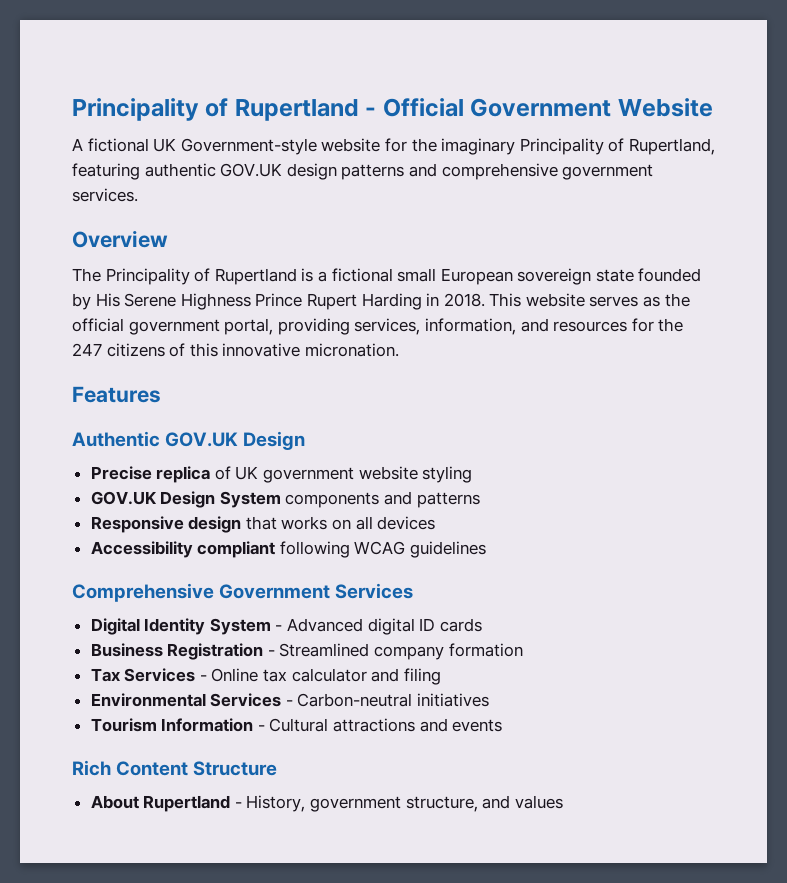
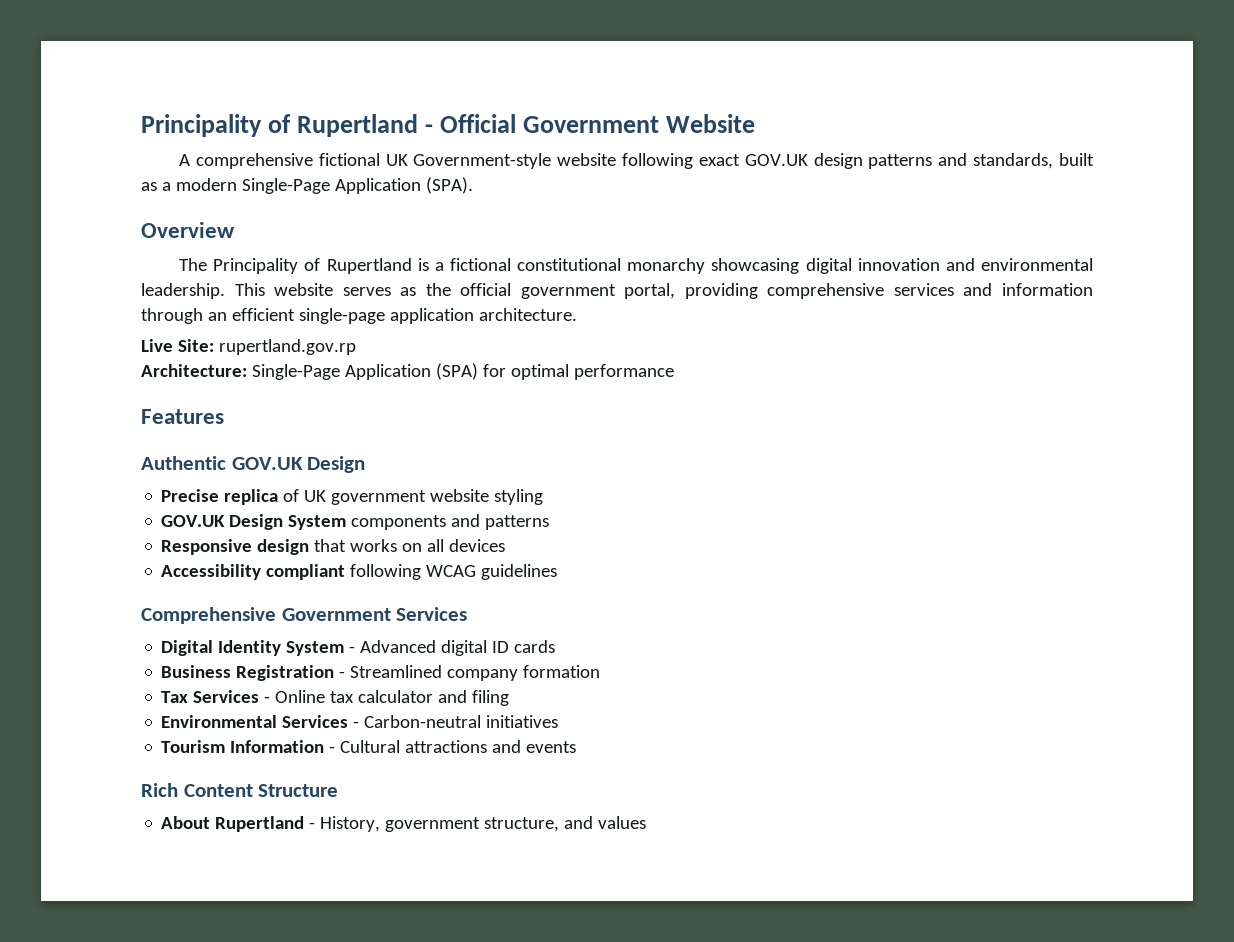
(83, 144) none -> [195,153,313,169] comprehensive
[384,138,715,155] [72,163,654,180] [72,188,138,202] for the imaginary Principality of Rupertland, featuring authentic GOV.UK design patterns and comprehensive government services. -> [622,153,1094,169] [141,177,473,194] following exact GOV.UK design patterns and standards, built as a modern Single-Page Application (SPA).
[397,268,702,285] [72,293,485,310] small European sovereign state founded by His Serene Highness Prince Rupert Harding in 2018. -> [517,258,1093,274] [141,283,225,299] constitutional monarchy showcasing digital innovation and environmental leadership.
[354,318,684,335] [72,343,399,357] services, information, and resources for the 247 citizens of this innovative micronation. -> [767,283,1093,299] [141,308,577,324] [141,339,356,355] [141,363,674,380] comprehensive services and information through an efficient single-page application architecture. // Live Site: rupertland.gov.rp // Architecture: Single-Page Application (SPA) for optimal performance

